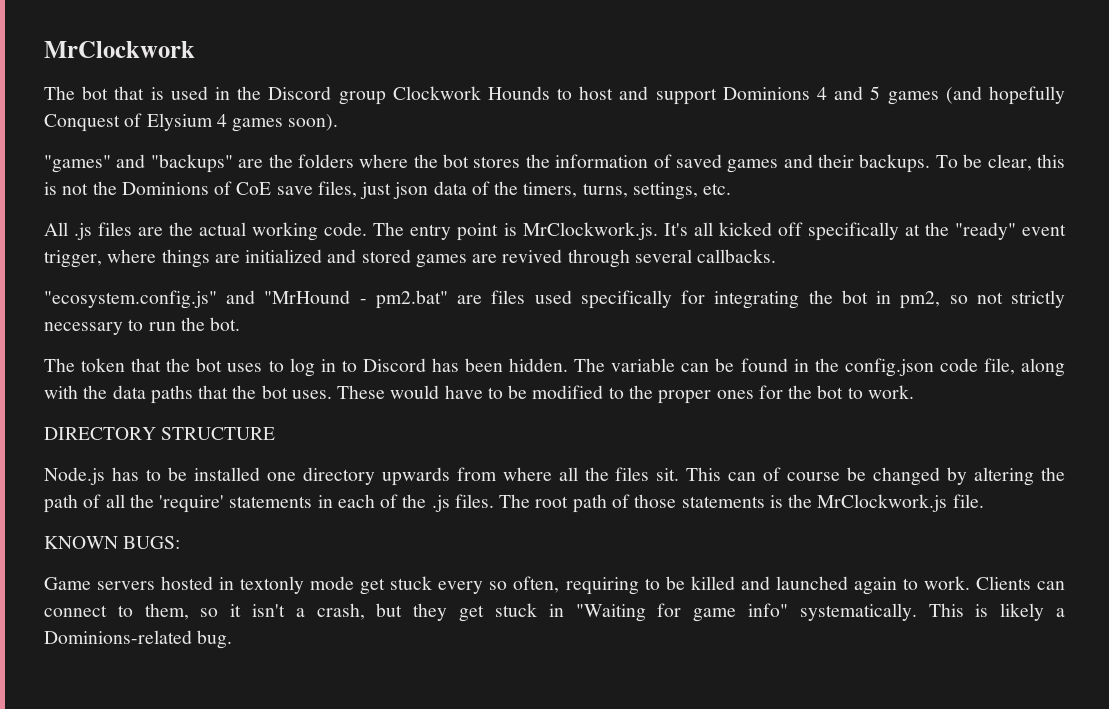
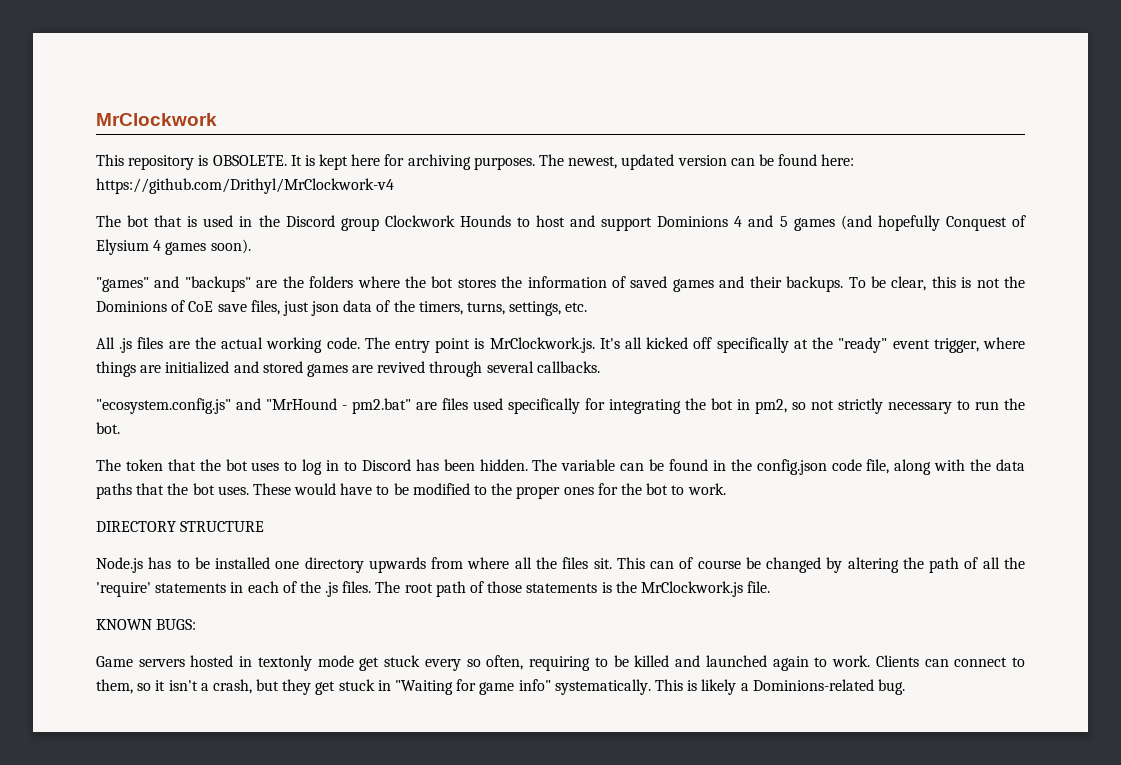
(195, 49) none -> [96,154,855,170] [96,178,394,194] // This repository is OBSOLETE. It is kept here for archiving purposes. The newest, updated version can be found here: https://github.com/Drithyl/MrClockwork-v4

